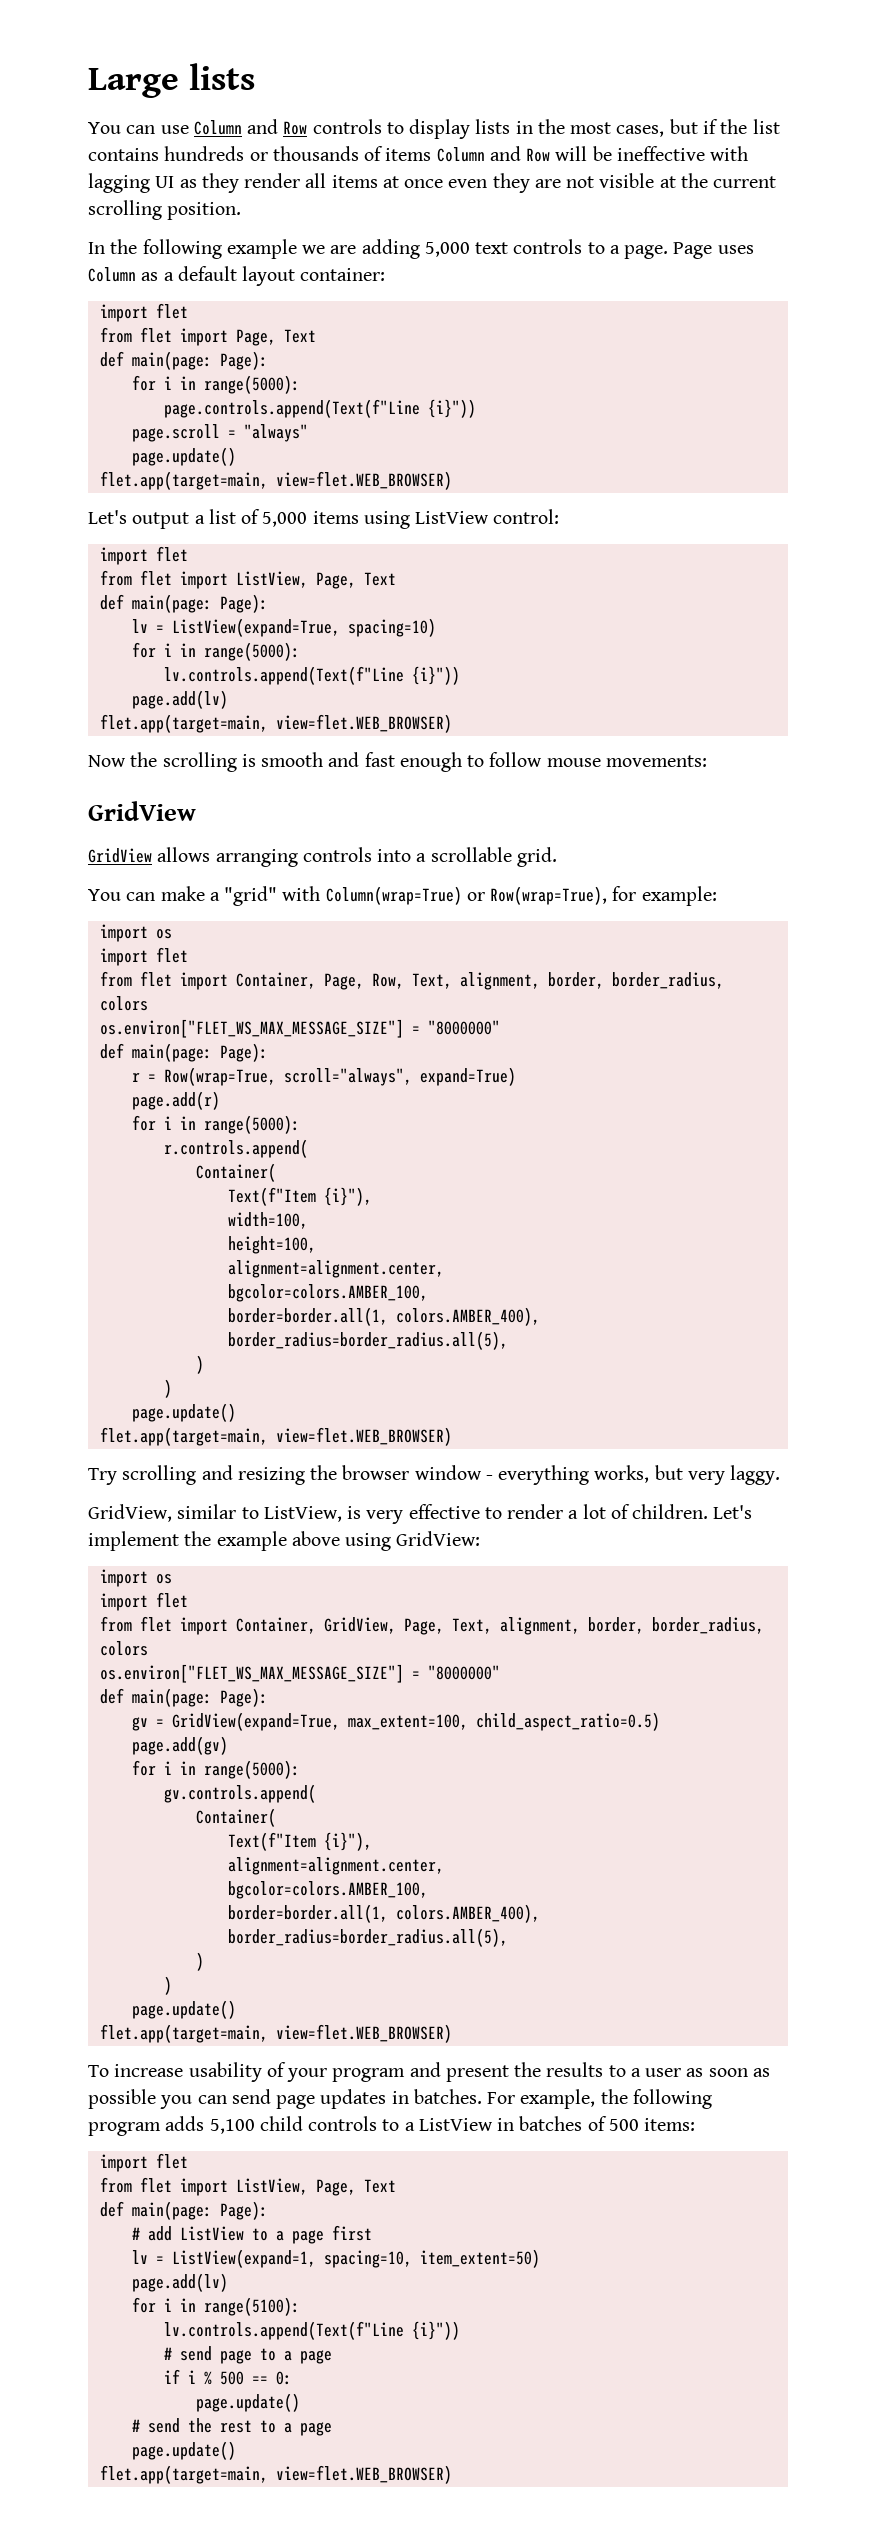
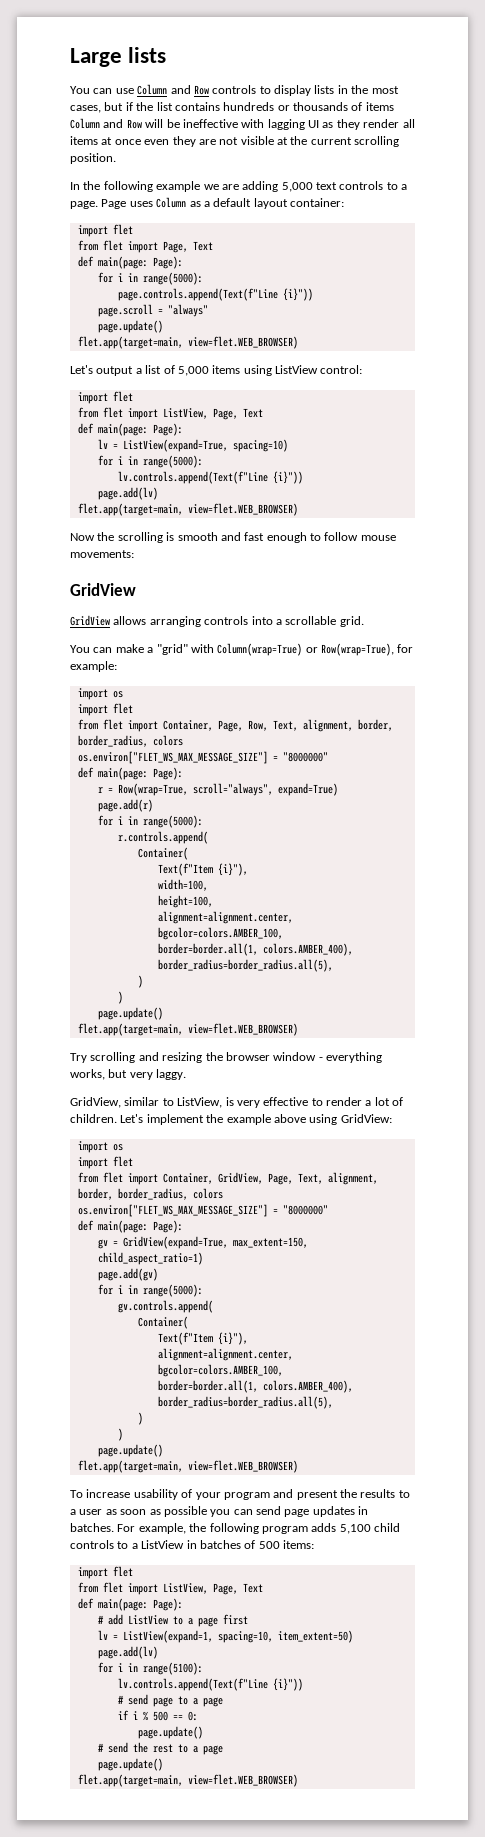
[347,1712,660,1731] max_extent=100, child_aspect_ratio=0.5) -> [232,1237,308,1248] [97,1252,203,1265] max_extent=150, child_aspect_ratio=1)

